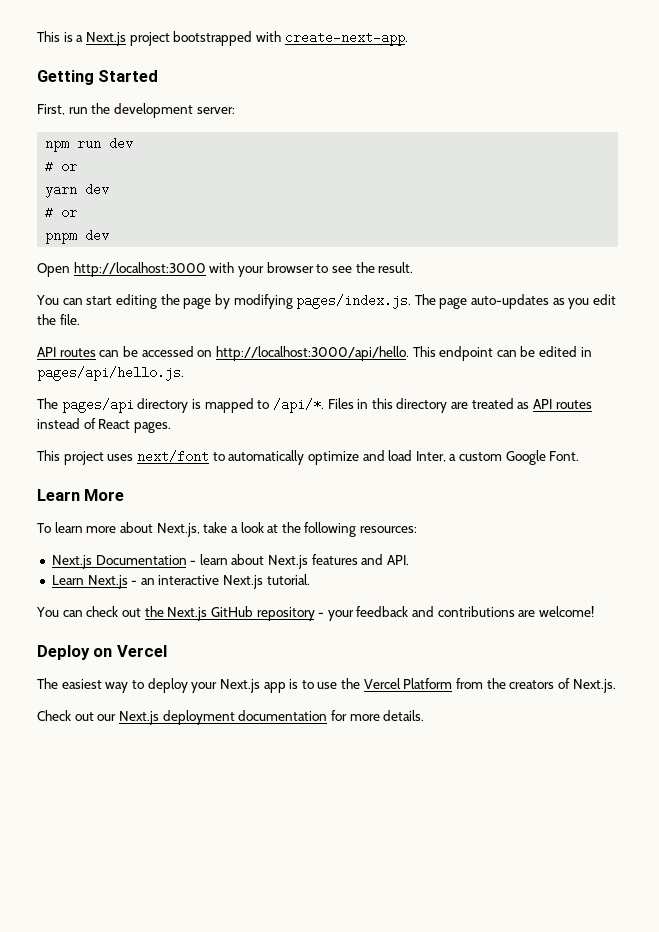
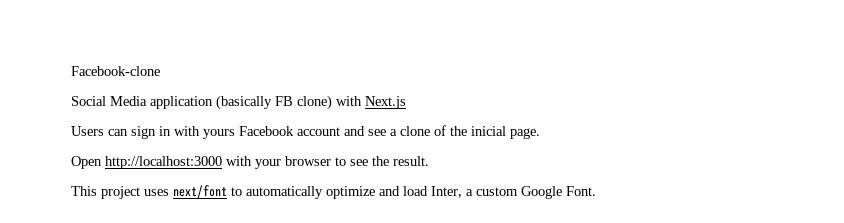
[37,31,408,46] [37,70,159,85] [37,103,235,118] [45,137,134,152] [45,160,78,173] [45,183,110,198] [45,206,78,219] [45,229,110,244] This is a Next.js project bootstrapped with create-next-app. // Getting Started // First, run the development server: // npm run dev // # or // yarn dev // # or // pnpm dev -> [71,66,160,76] [71,95,406,110] [71,125,540,139] Facebook-clone // Social Media application (basically FB clone) with Next.js // Users can sign in with yours Facebook account and see a clone of the inicial page.
[36,294,617,309] [37,314,80,325] [37,346,592,361] [37,366,184,381] [37,398,592,413] [37,418,171,433] // You can start editing the page by modifying pages/index.js. The page auto-updates as you edit the file. // API routes can be accessed on http://localhost:3000/api/hello. This endpoint can be edited in pages/api/hello.js. // The pages/api directory is mapped to /api/*. Files in this directory are treated as API routes instead of React pages. -> (429, 161) none
[37,489,125,501] [37,522,418,537] [51,554,410,569] [51,574,310,589] [36,606,595,621] [37,645,167,660] [37,678,616,693] [37,710,425,725] // Learn More // To learn more about Next.js, take a look at the following resources: // Next.js Documentation - learn about Next.js features and API. // Learn Next.js - an interactive Next.js tutorial. // You can check out the Next.js GitHub repository - your feedback and contributions are welcome! // Deploy on Vercel // The easiest way to deploy your Next.js app is to use the Vercel Platform from the creators of Next.js. // Check out our Next.js deployment documentation for more details. -> (596, 191) none

